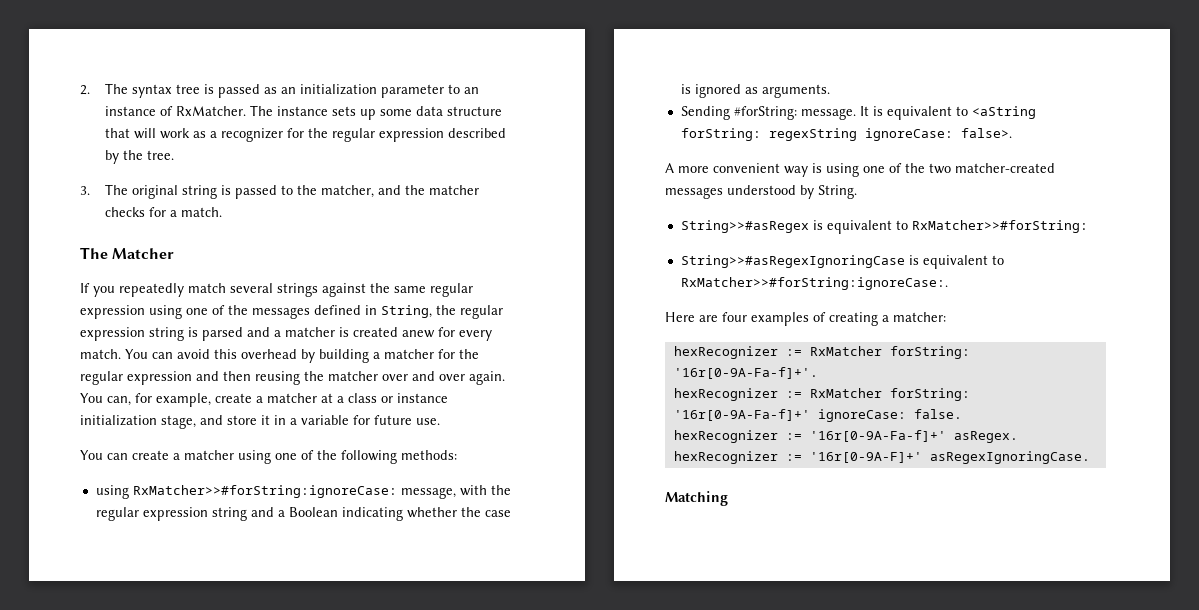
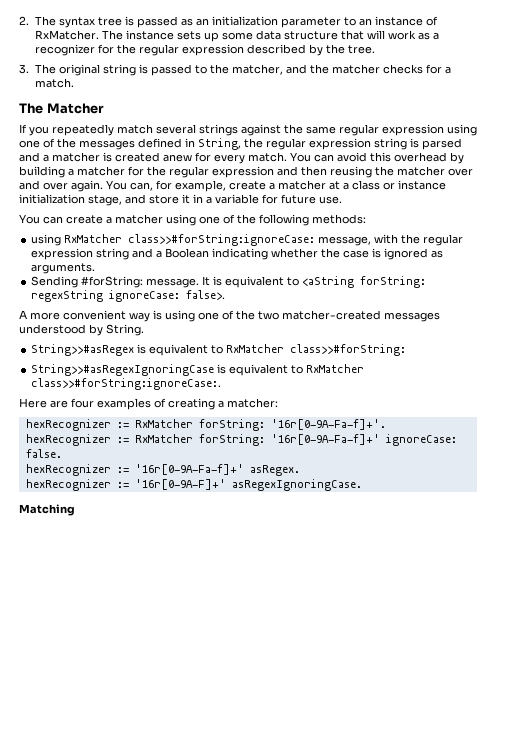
[132,485,397,498] RxMatcher>>#forString:ignoreCase: -> [64,234,316,246] RxMatcher class>>#forString:ignoreCase:
[911,220,1088,233] RxMatcher>>#forString: -> [226,344,407,356] RxMatcher class>>#forString:
[680,277,948,290] RxMatcher>>#forString:ignoreCase:. -> [306,364,365,373] [31,378,222,390] RxMatcher class>>#forString:ignoreCase:.

